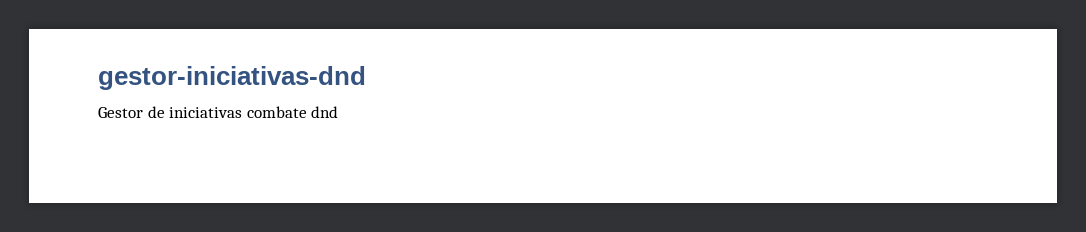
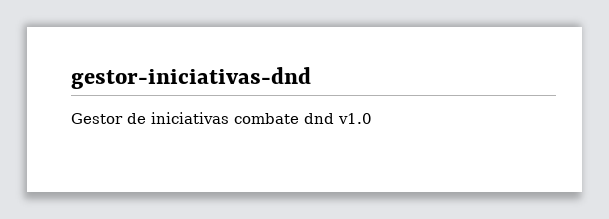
(339, 112) none -> [338,113,372,124] v1.0

